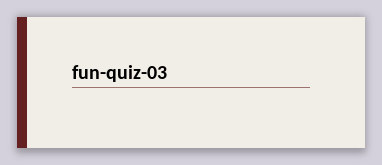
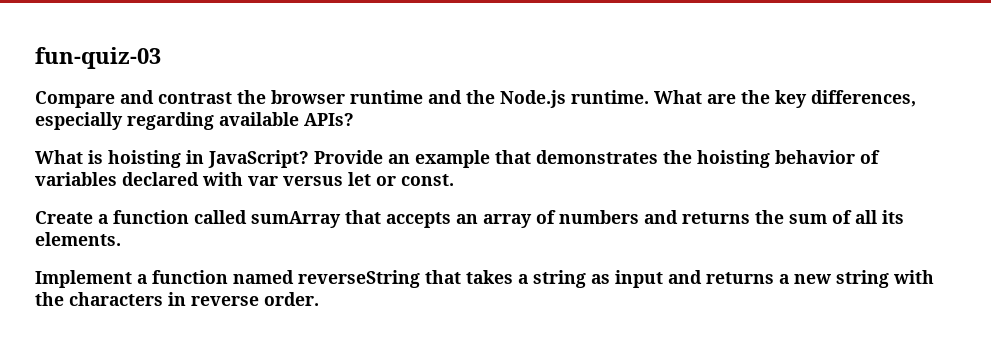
(167, 73) none -> [35,90,916,108] [35,112,354,130] [35,150,880,168] [35,172,454,186] [35,210,904,228] [35,232,121,246] [35,270,934,288] [35,292,319,306] // Compare and contrast the browser runtime and the Node.js runtime. What are the key differences, especially regarding available APIs? // What is hoisting in JavaScript? Provide an example that demonstrates the hoisting behavior of variables declared with var versus let or const. // Create a function called sumArray that accepts an array of numbers and returns the sum of all its elements. // Implement a function named reverseString that takes a string as input and returns a new string with the characters in reverse order.

